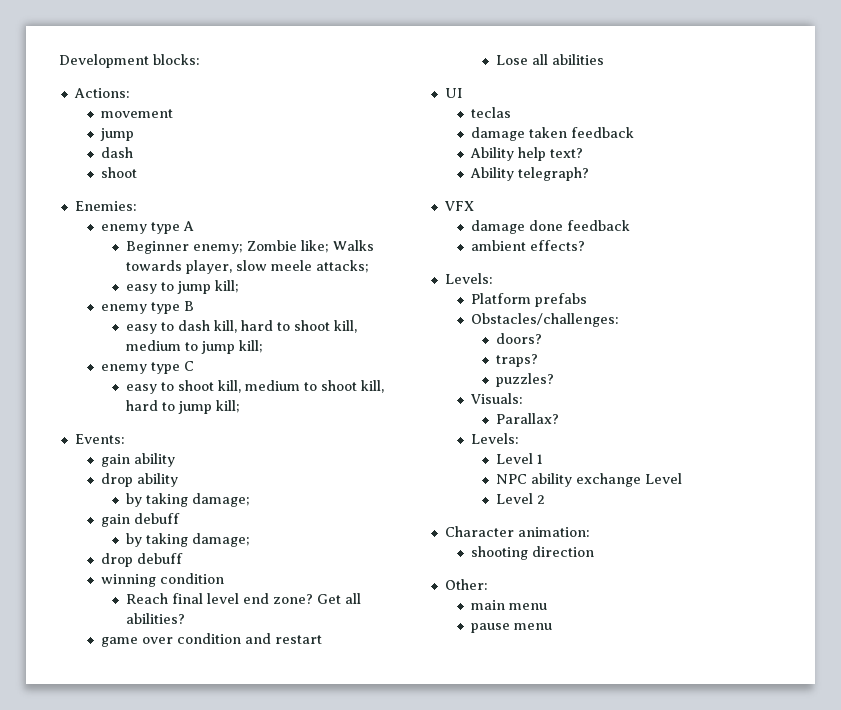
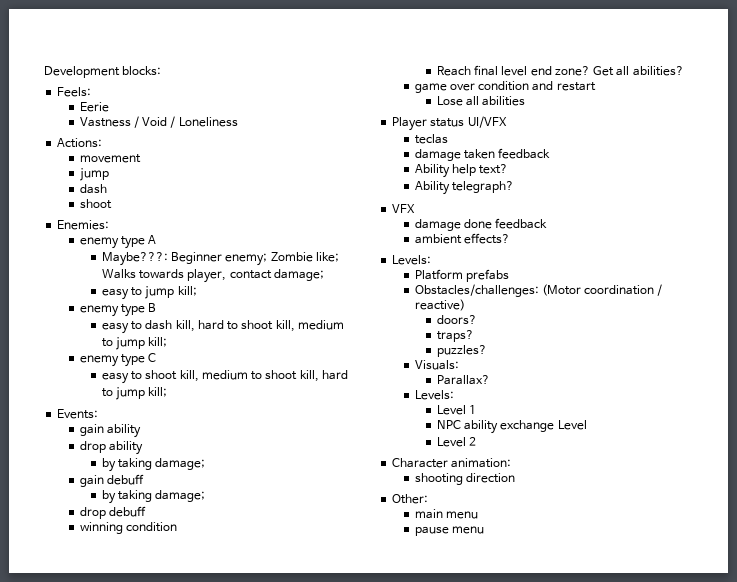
(200, 59) none -> [57,87,92,97] [79,102,109,112] [79,116,238,128] // Feels: // Eerie // Vastness / Void / Loneliness
(194, 226) none -> [101,252,168,266] Maybe???:
[236,260,370,273] slow meele attacks; -> [229,269,324,281] contact damage;
[444,88,462,98] UI -> [392,116,507,131] Player status UI/VFX
(619, 320) none -> [541,284,663,296] [414,299,465,311] (Motor coordination / reactive)

